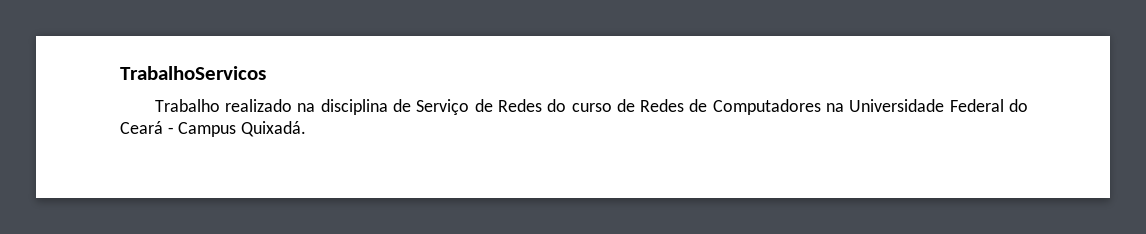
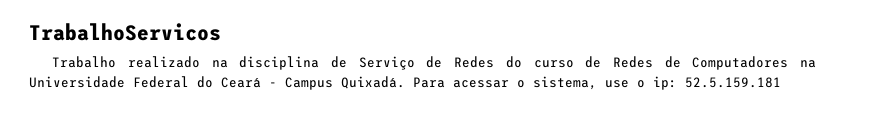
(307, 129) none -> [413,76,781,90] Para acessar o sistema, use o ip: 52.5.159.181

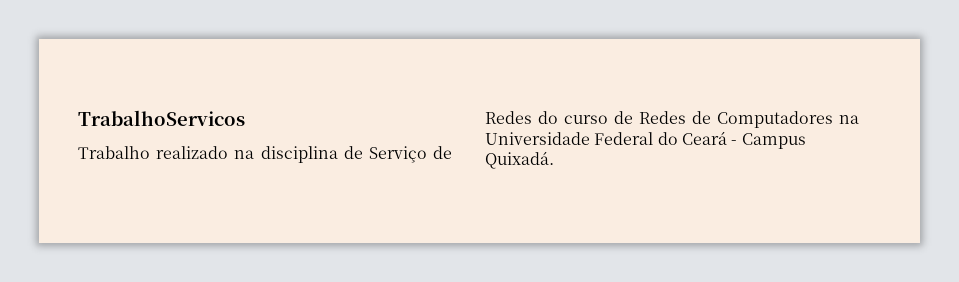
[413,76,781,90] Para acessar o sistema, use o ip: 52.5.159.181 -> (554, 160) none

